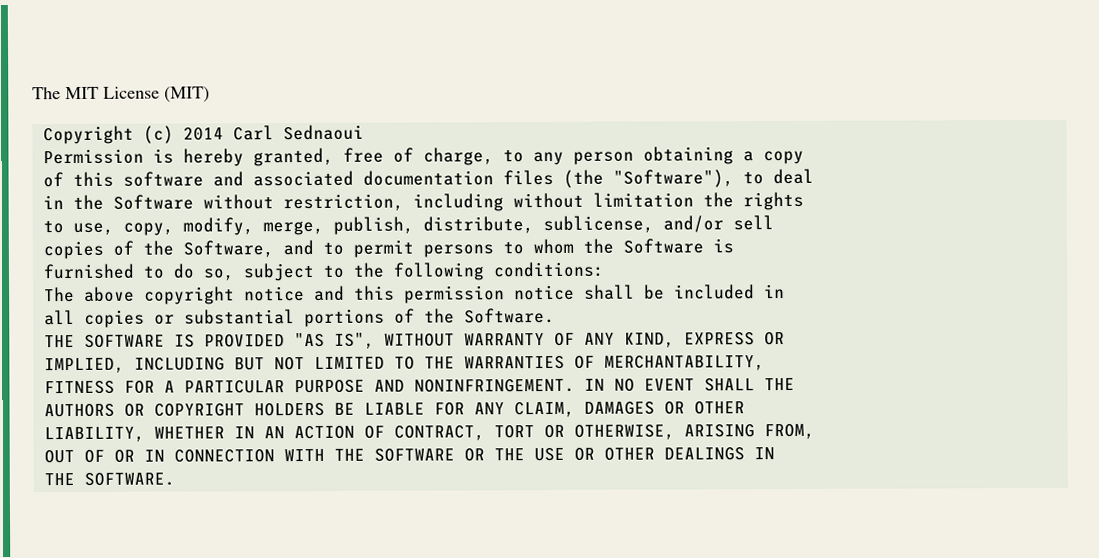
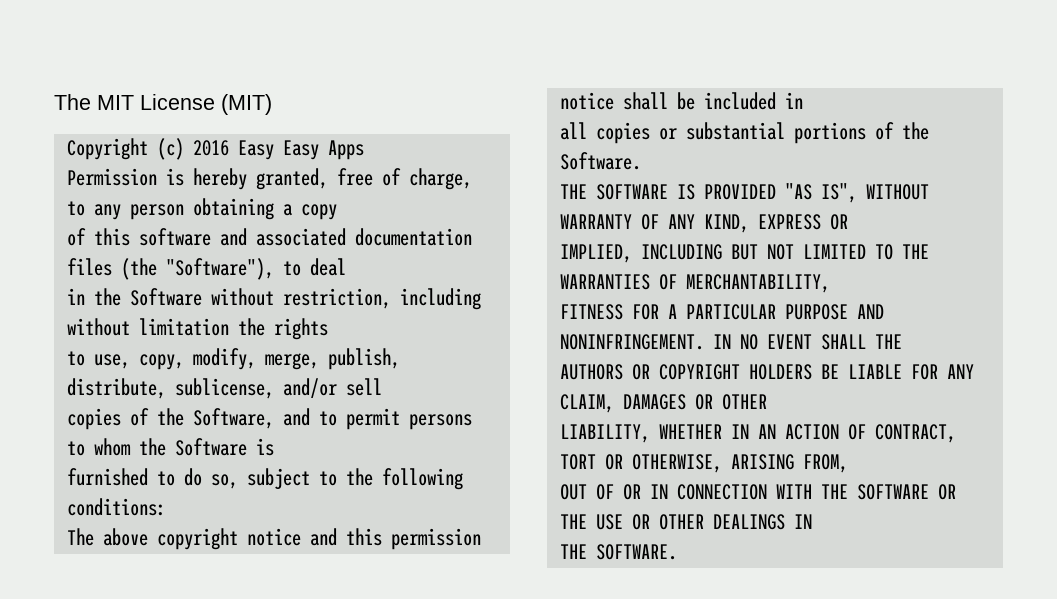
[182,124,364,141] 2014 Carl Sednaoui -> [192,140,364,160] 2016 Easy Easy Apps

